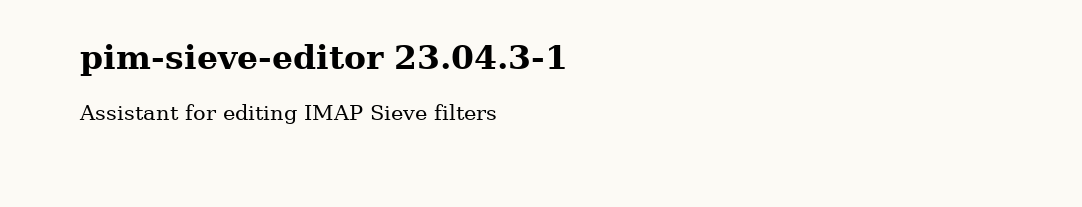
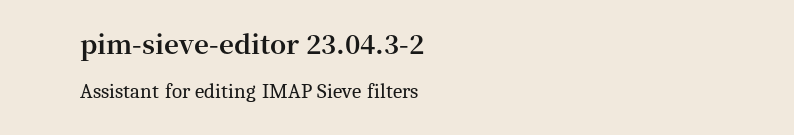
[394,45,568,69] 23.04.3-1 -> [306,35,425,54] 23.04.3-2

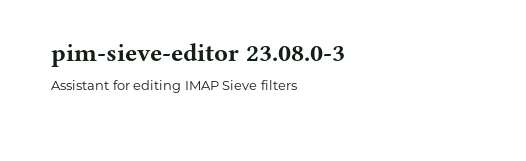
[306,35,425,54] 23.04.3-2 -> [245,46,345,61] 23.08.0-3

